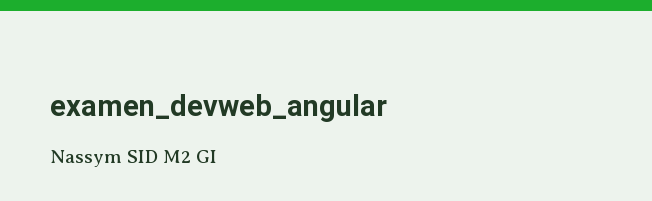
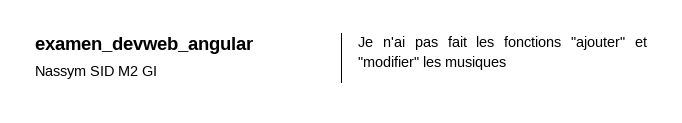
(218, 156) none -> [358,36,647,50] [358,56,506,70] // Je n'ai pas fait les fonctions "ajouter" et "modifier" les musiques

